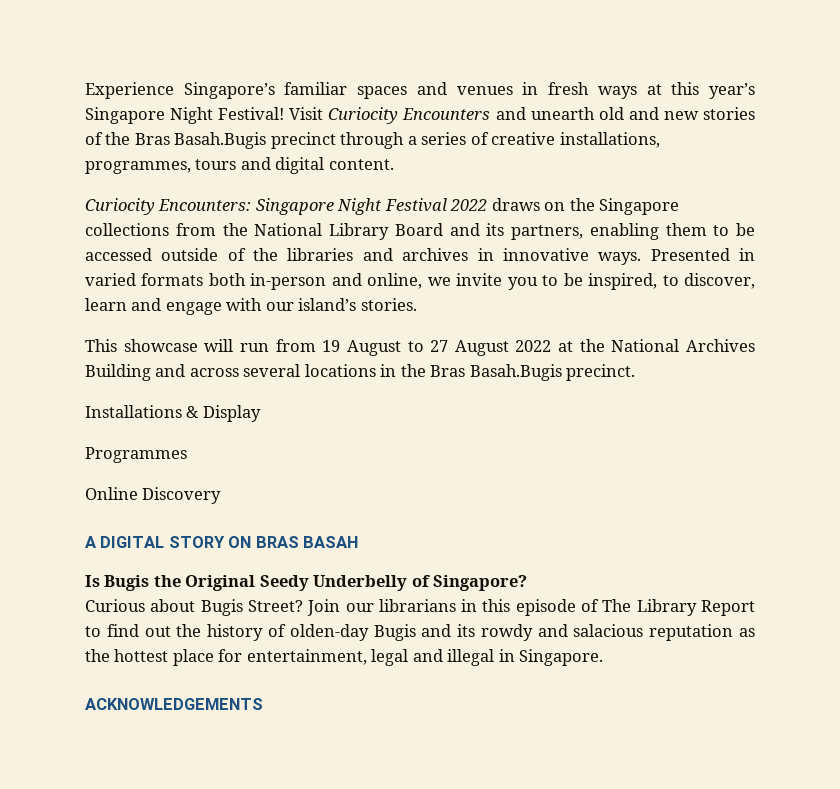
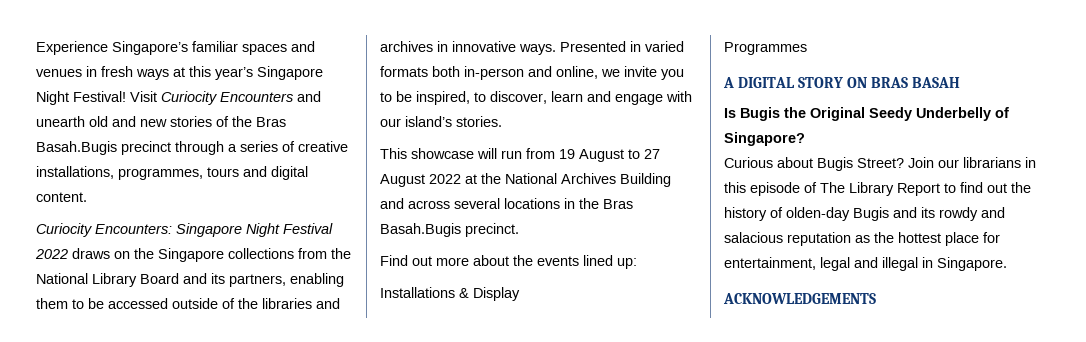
(636, 372) none -> [380,255,637,269] // Find out more about the events lined up:
[85,487,222,504] // Online Discovery -> (807, 48) none

